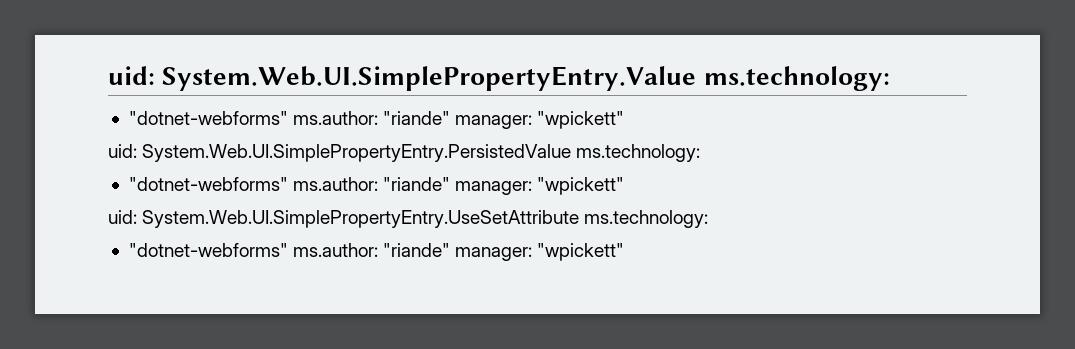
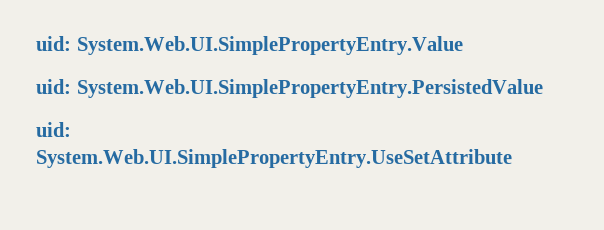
[703,66,890,91] [128,111,625,129] [108,144,701,162] [128,177,625,195] [108,210,709,228] [128,243,625,261] ms.technology: // "dotnet-webforms" ms.author: "riande" manager: "wpickett" // uid: System.Web.UI.SimplePropertyEntry.PersistedValue ms.technology: // "dotnet-webforms" ms.author: "riande" manager: "wpickett" // uid: System.Web.UI.SimplePropertyEntry.UseSetAttribute ms.technology: // "dotnet-webforms" ms.author: "riande" manager: "wpickett" -> [36,79,543,98] [36,122,71,137] [36,149,512,168] // uid: System.Web.UI.SimplePropertyEntry.PersistedValue // uid: System.Web.UI.SimplePropertyEntry.UseSetAttribute

